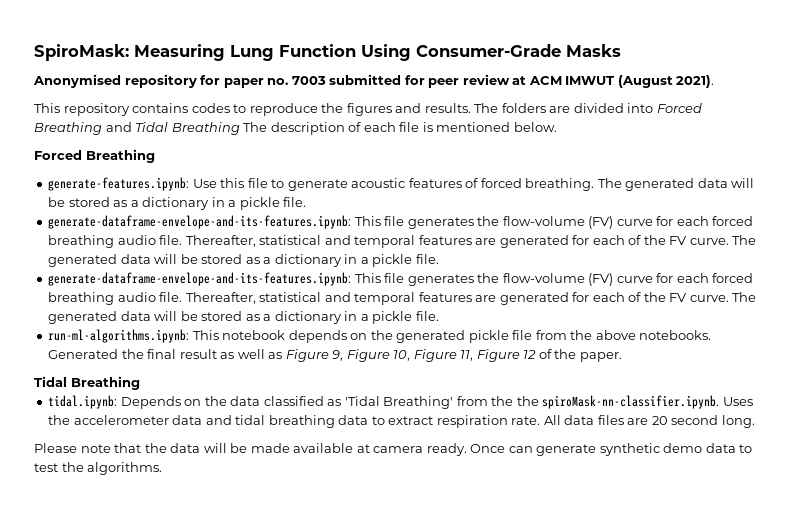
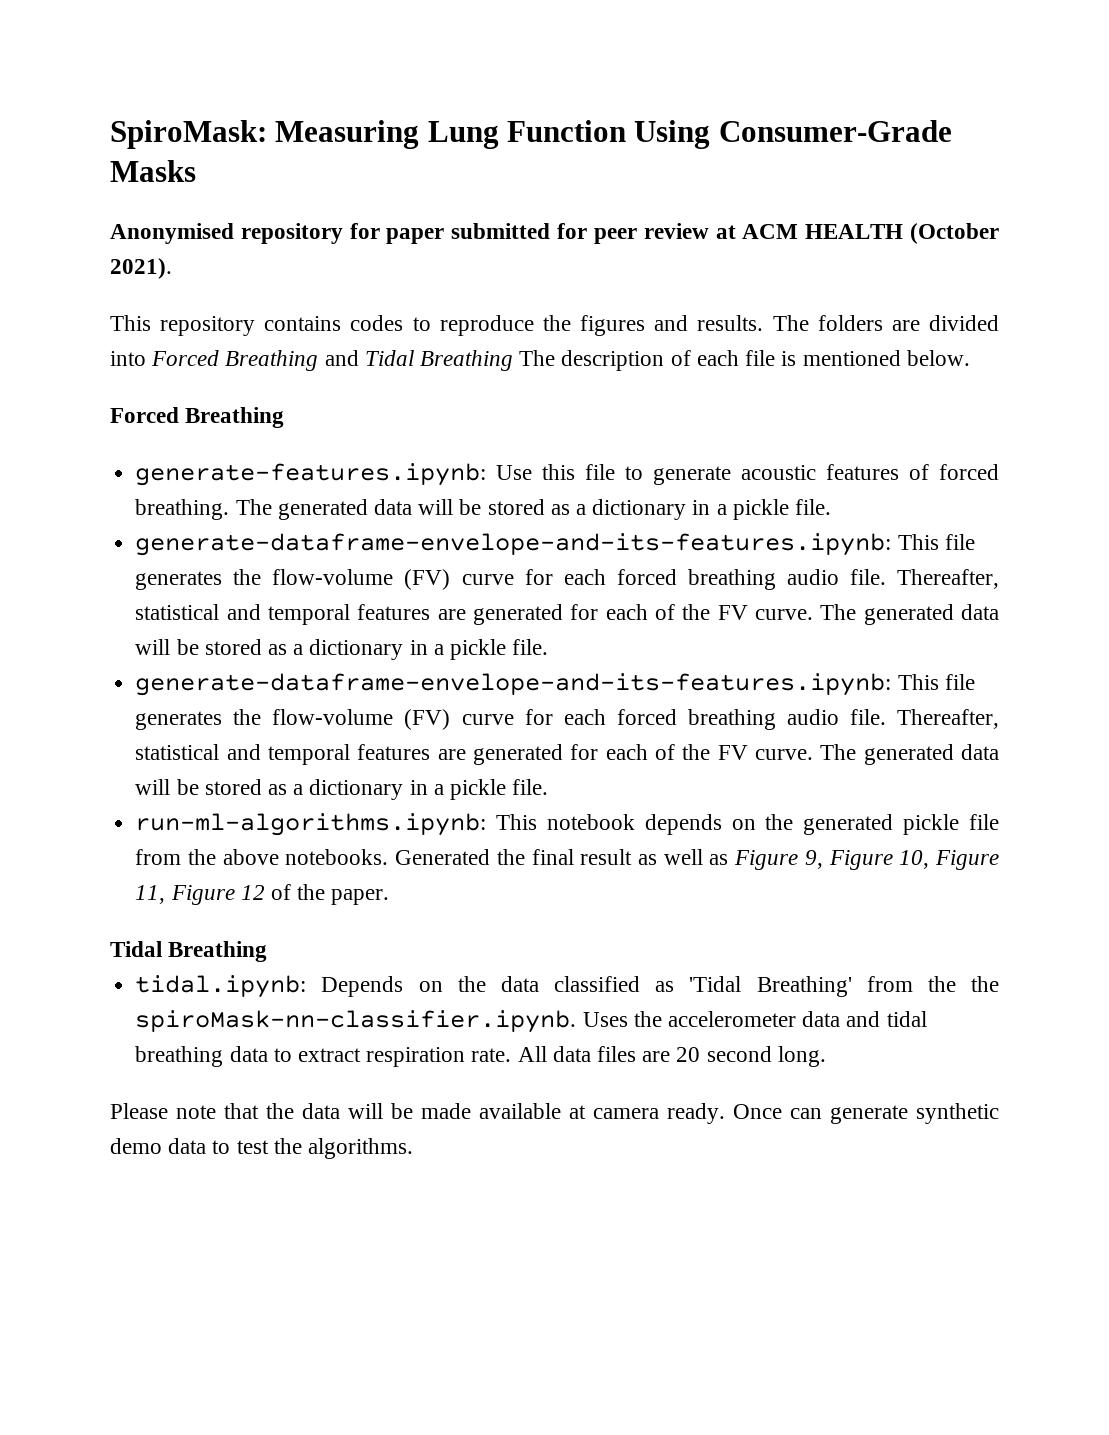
[267,76,326,85] no. 7003 -> (445, 236) none
[565,75,673,88] IMWUT (August -> [805,223,1000,244] HEALTH (October

